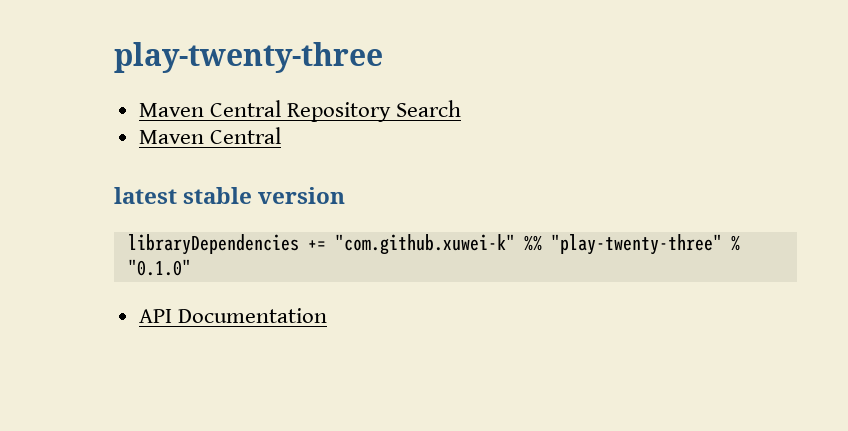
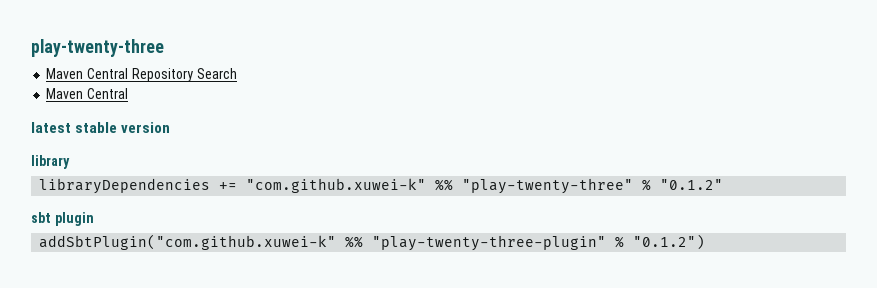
(346, 195) none -> [31,155,70,169] // library
[127,259,191,276] [138,308,327,323] "0.1.0" // API Documentation -> [660,179,724,190] [31,212,94,226] [39,234,706,251] "0.1.2" // sbt plugin // addSbtPlugin("com.github.xuwei-k" %% "play-twenty-three-plugin" % "0.1.2")

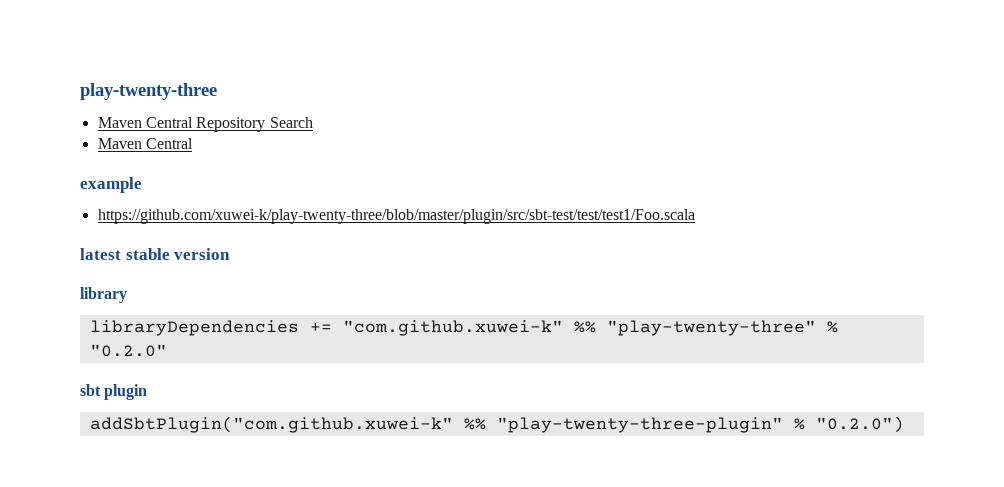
(129, 93) none -> [80,177,142,193] [97,209,695,224] // example // https://github.com/xuwei-k/play-twenty-three/blob/master/plugin/src/sbt-test/test/test1/Foo.scala
[660,179,724,190] "0.1.2" -> [89,344,167,357] "0.2.0"
[633,234,706,250] "0.1.2") -> [815,416,904,433] "0.2.0")

